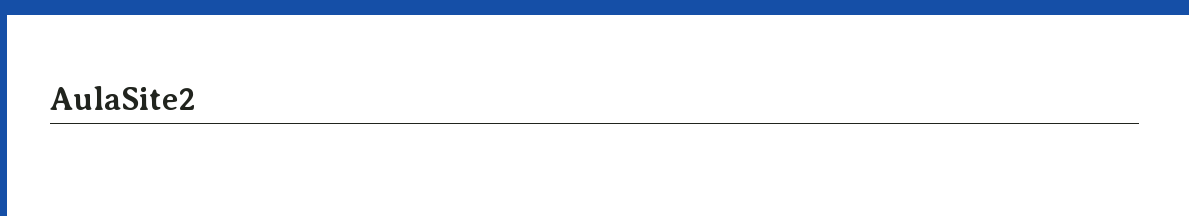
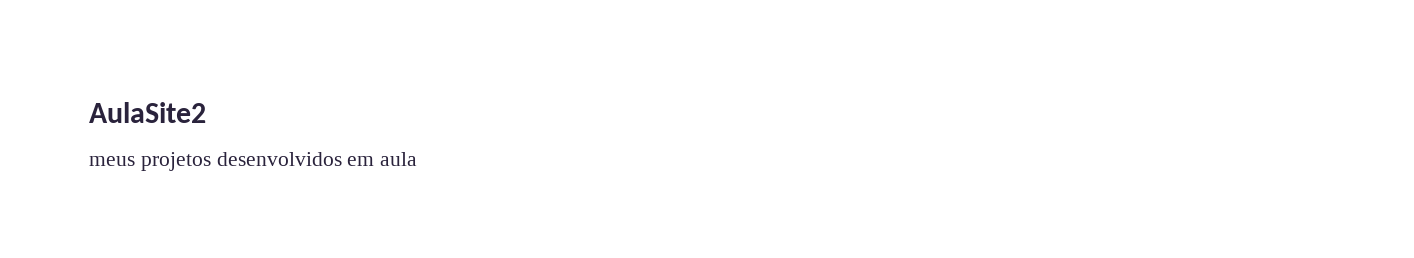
(196, 98) none -> [89,152,418,171] // meus projetos desenvolvidos em aula

